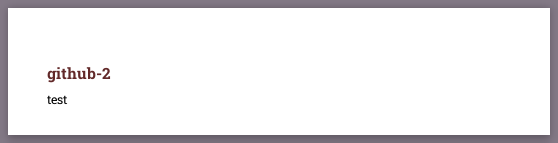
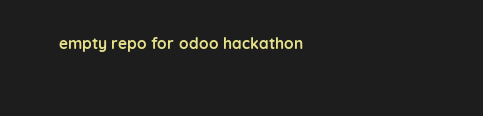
[47,67,111,83] [47,95,68,105] github-2 // test -> [59,37,303,52] empty repo for odoo hackathon

